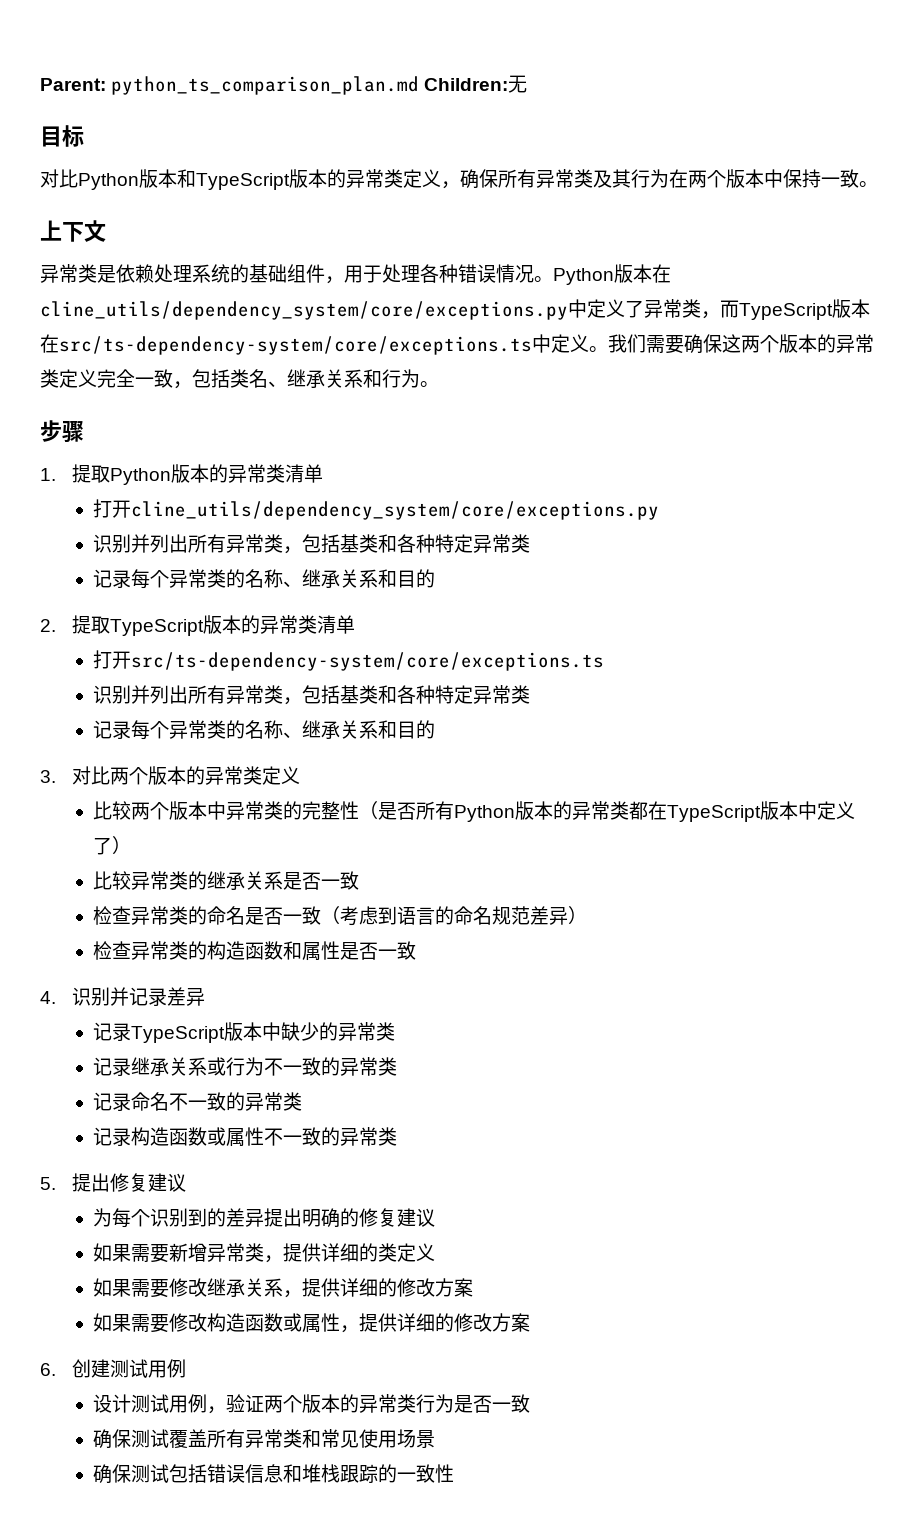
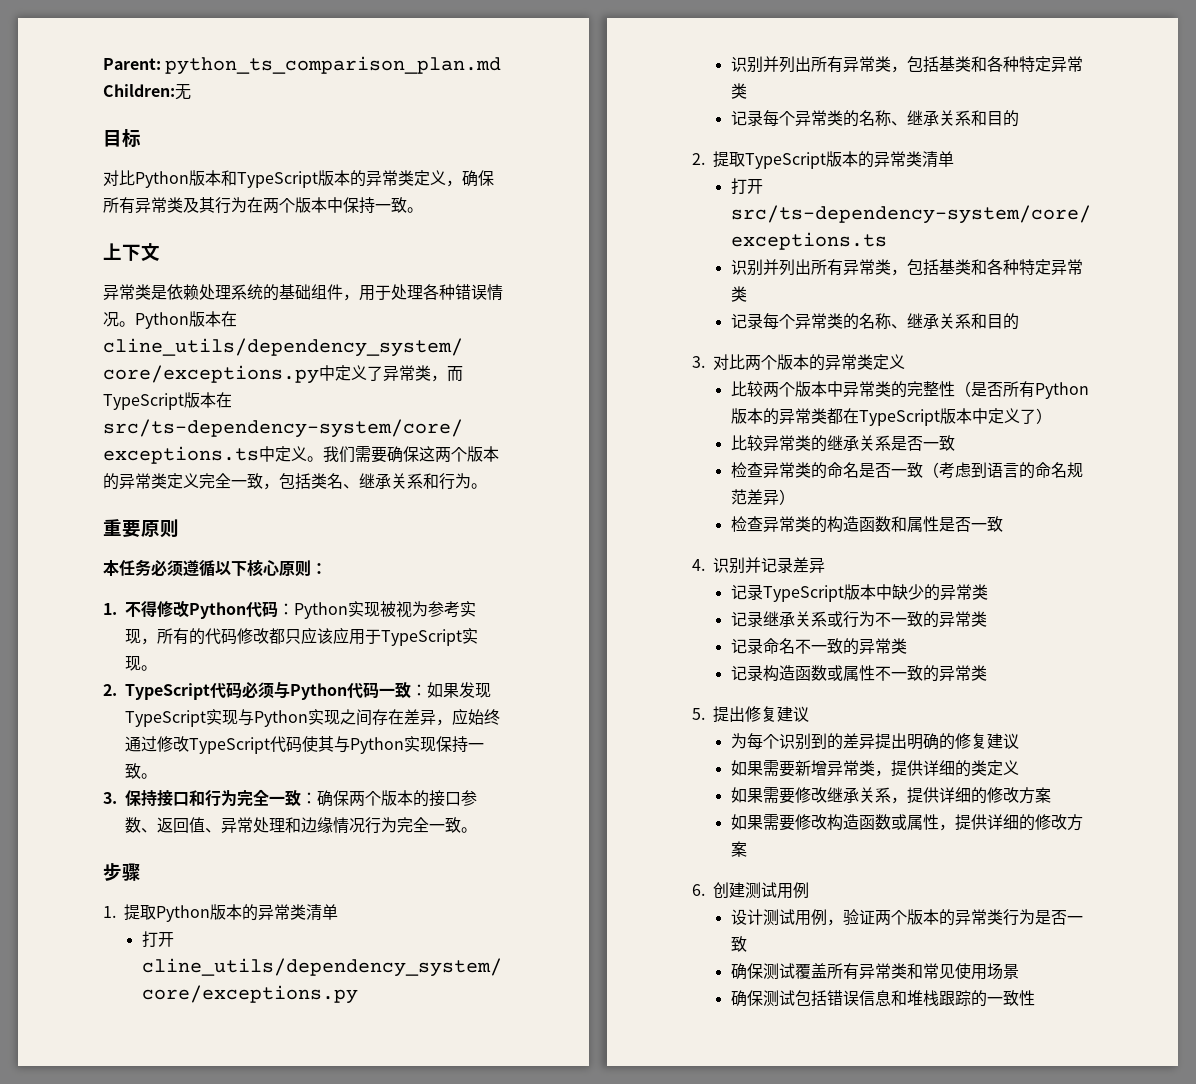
(439, 384) none -> [103,519,179,538] [103,559,327,577] [103,601,476,619] [125,627,478,646] [125,656,157,671] [103,682,491,700] [125,708,500,727] [125,736,484,754] [125,763,157,779] [103,789,477,807] [125,817,477,834] // 重要原则 // 本任务必须遵循以下核心原则： // 1.不得修改Python代码：Python实现被视为参考实现，所有的代码修改都只应该应用于TypeScript实现。 // 2. TypeScript代码必须与Python代码一致：如果发现TypeScript实现与Python实现之间存在差异，应始终通过修改TypeScript代码使其与Python实现保持一致。 // 3.保持接口和行为完全一致：确保两个版本的接口参数、返回值、异常处理和边缘情况行为完全一致。

